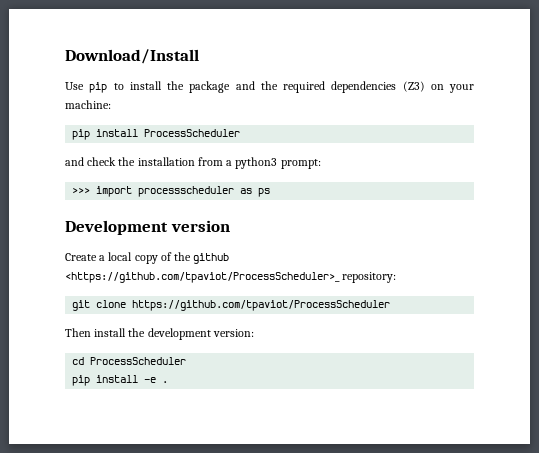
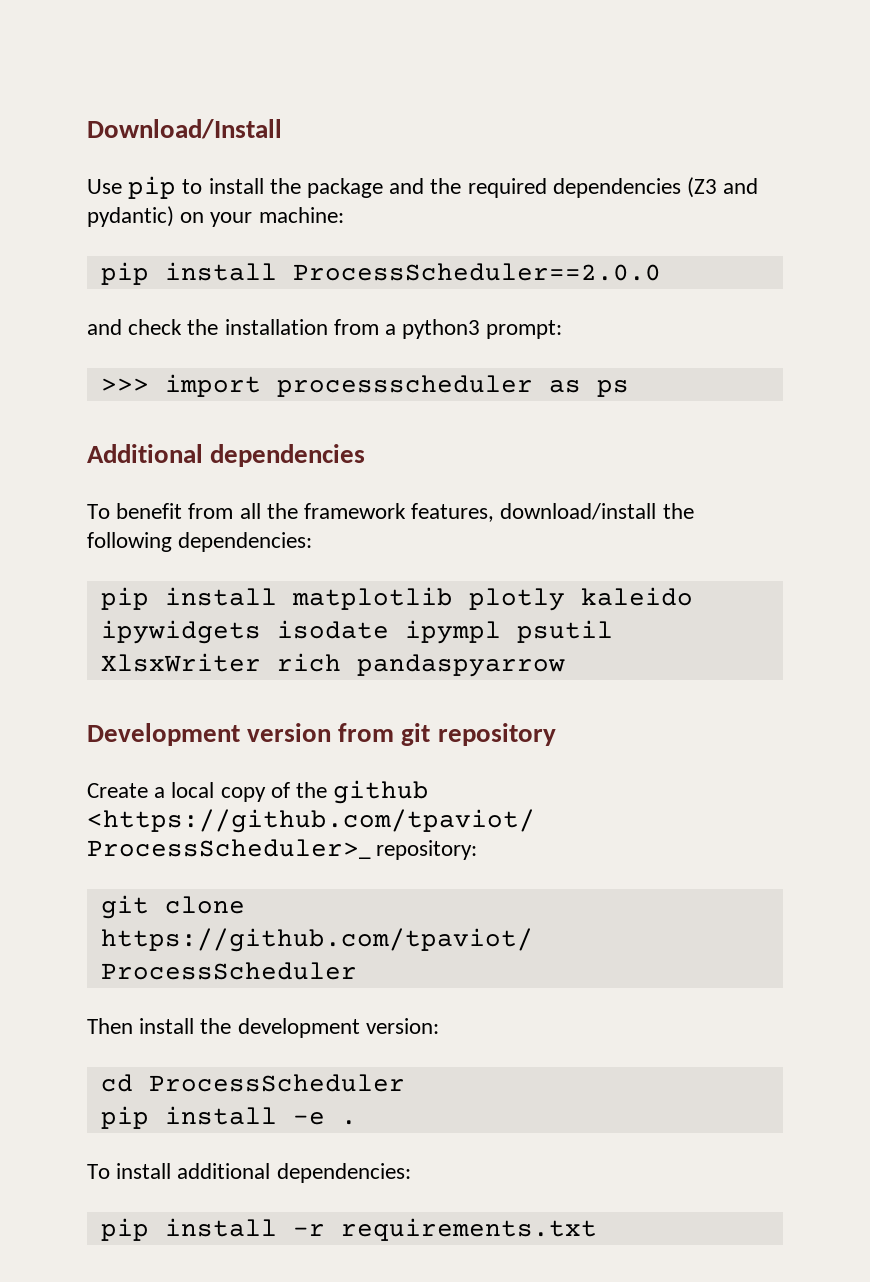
[402,81,425,92] (Z3) -> [687,177,759,198] [87,206,174,227] (Z3 and pydantic)
[144,129,241,137] ProcessScheduler -> [292,263,661,281] ProcessScheduler==2.0.0
(271, 192) none -> [87,444,366,467] [87,503,694,522] [87,532,313,552] [100,587,693,611] [100,620,613,644] [100,653,565,677] // Additional dependencies // To benefit from all the framework features, download/install the following dependencies: // pip install matplotlib plotly kaleido ipywidgets isodate ipympl psutil XlsxWriter rich pandaspyarrow
(230, 226) none -> [338,723,556,746] from git repository
(169, 382) none -> [87,1163,411,1183] [100,1218,597,1241] // To install additional dependencies: // pip install -r requirements.txt

